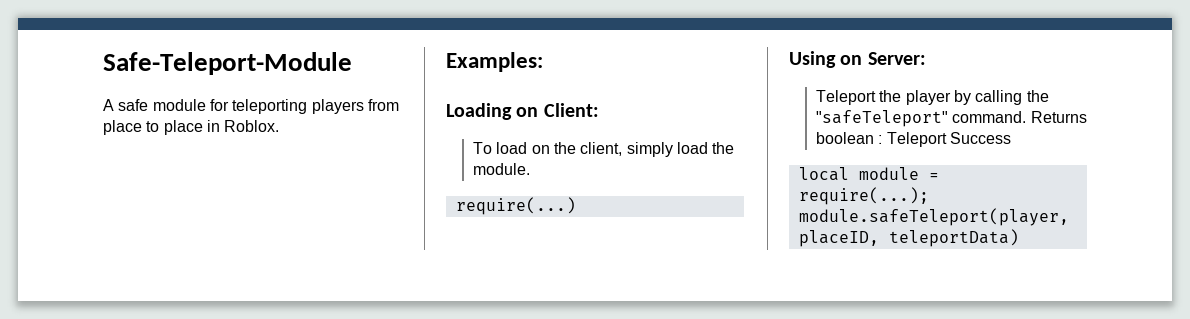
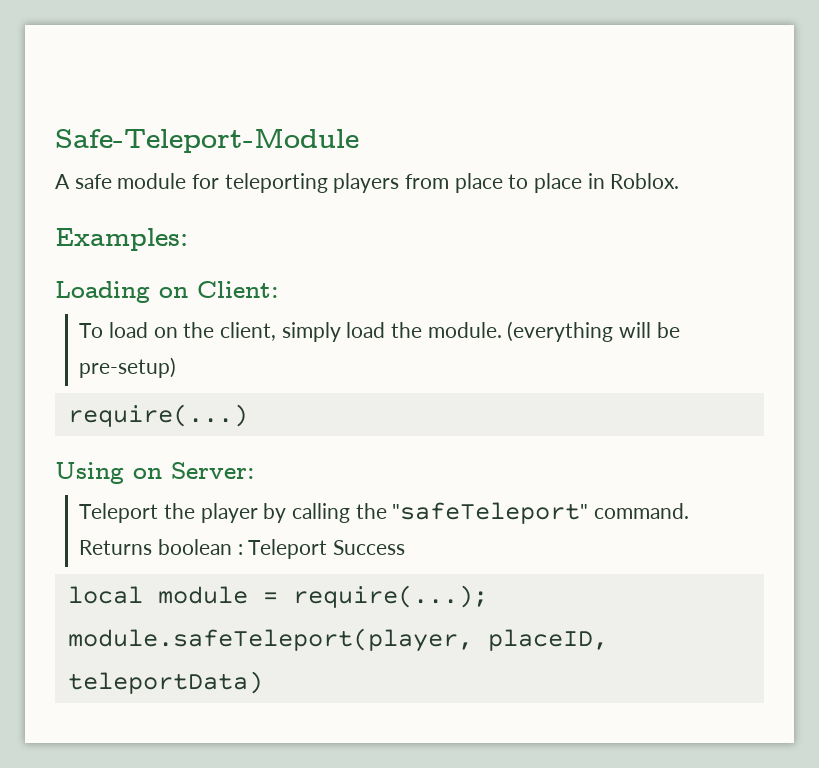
(531, 169) none -> [507,321,680,342] [79,357,177,378] (everything will be pre-setup)

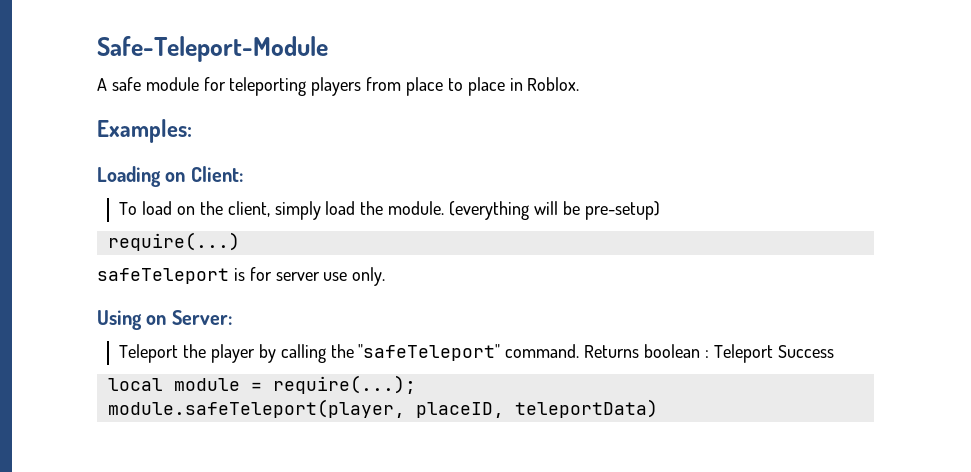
(248, 415) none -> [97,267,386,286] // safeTeleport is for server use only.

